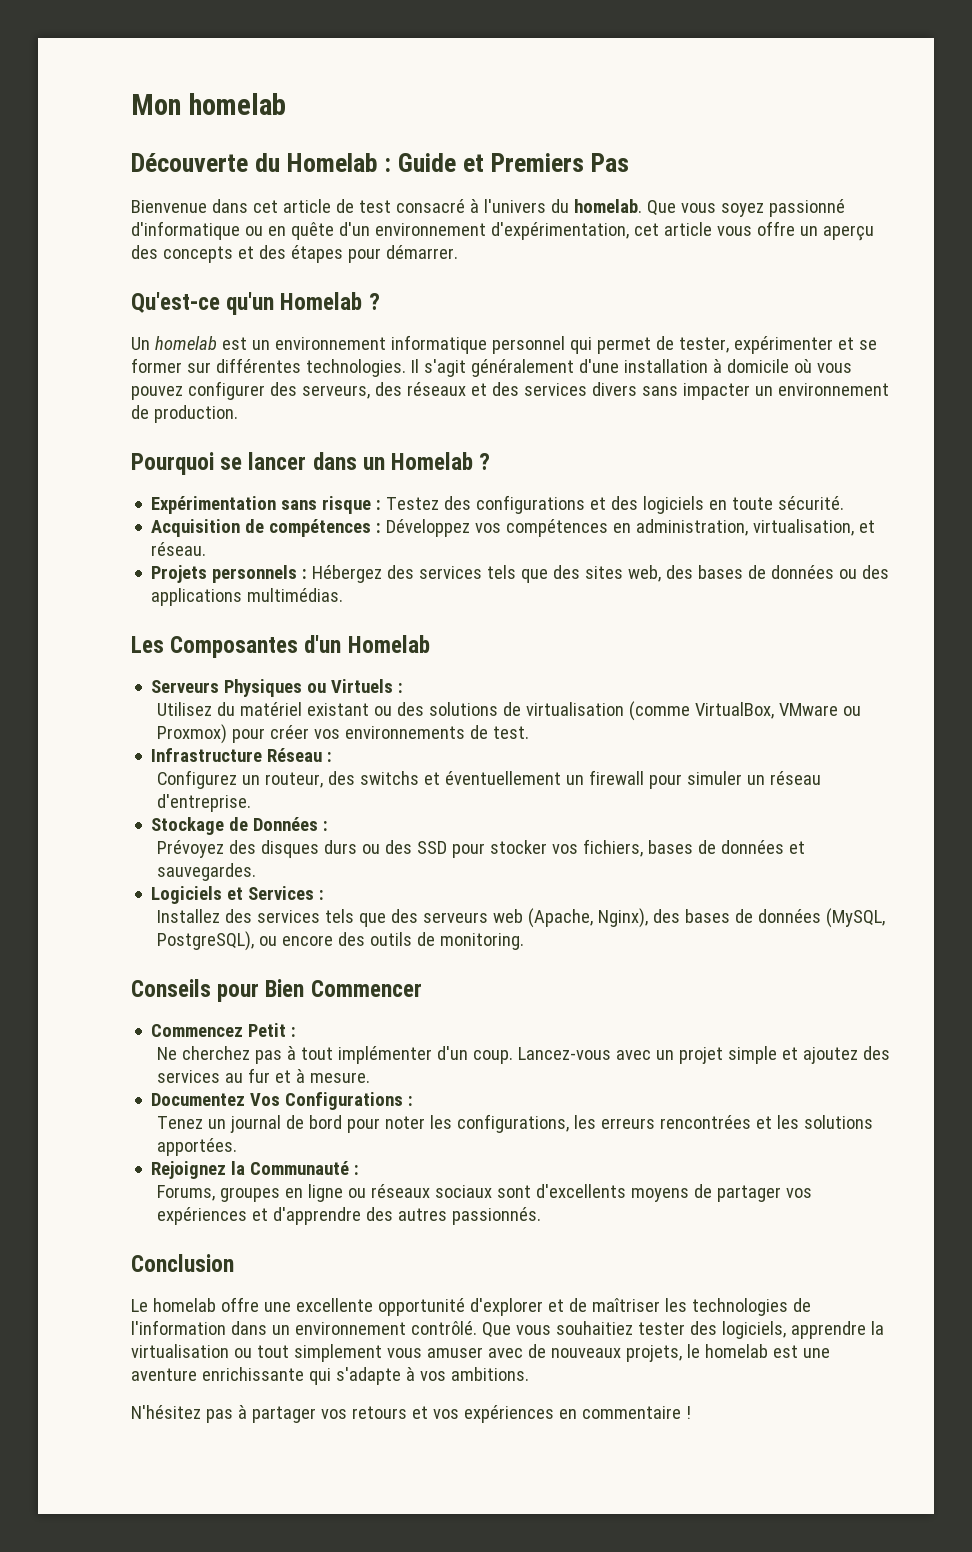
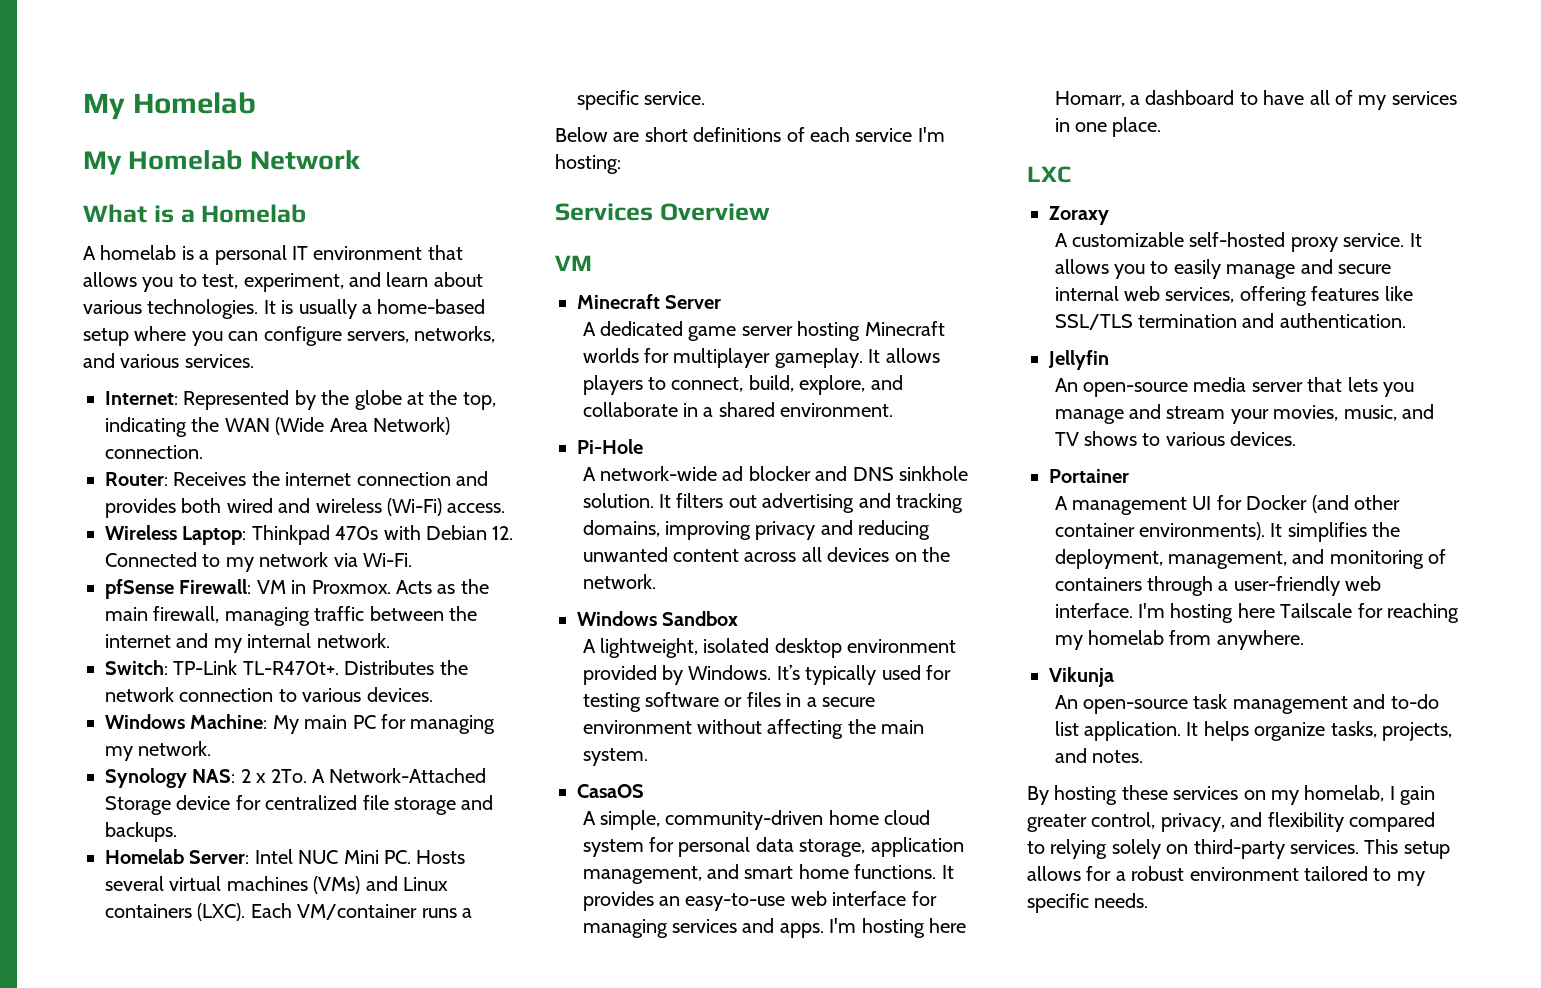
[131,93,286,115] [131,153,630,172] [131,199,845,217] [131,221,874,241] [131,245,458,263] [131,292,380,315] [131,335,877,354] [131,358,852,377] [131,381,889,400] [131,405,238,423] [131,452,491,475] [151,495,845,514] [151,519,876,537] [151,542,207,556] [151,565,890,583] [151,588,344,606] [131,635,430,658] [151,679,404,697] [157,701,862,721] [157,724,530,744] [151,748,333,762] [157,770,822,789] [157,794,252,812] [151,817,329,835] [157,839,806,858] [157,863,257,881] [151,886,325,904] [157,908,886,928] [157,931,525,951] [131,979,422,1002] [151,1023,297,1037] [157,1046,891,1064] [157,1068,371,1083] [151,1092,414,1110] [157,1114,874,1133] [157,1138,238,1156] [151,1161,360,1179] [157,1184,813,1202] [157,1207,542,1225] [131,1254,234,1272] [131,1297,811,1316] [131,1320,884,1339] [131,1344,830,1362] [131,1367,529,1385] [131,1405,691,1423] Mon homelab // Découverte du Homelab : Guide et Premiers Pas // Bienvenue dans cet article de test consacré à l'univers du homelab. Que vous soyez passionné d'informatique ou en quête d'un environnement d'expérimentation, cet article vous offre un aperçu des concepts et des étapes pour démarrer. // Qu'est-ce qu'un Homelab ? // Un homelab est un environnement informatique personnel qui permet de tester, expérimenter et se former sur différentes technologies. Il s'agit généralement d'une installation à domicile où vous pouvez configurer des serveurs, des réseaux et des services divers sans impacter un environnement de production. // Pourquoi se lancer dans un Homelab ? // Expérimentation sans risque : Testez des configurations et des logiciels en toute sécurité. // Acquisition de compétences : Développez vos compétences en administration, virtualisation, et réseau. // Projets personnels : Hébergez des services tels que des sites web, des bases de données ou des applications multimédias. // Les Composantes d'un Homelab // Serveurs Physiques ou Virtuels : // Utilisez du matériel existant ou des solutions de virtualisation (comme VirtualBox, VMware ou Proxmox) pour créer vos environnements de test. // Infrastructure Réseau : // Configurez un routeur, des switchs et éventuellement un firewall pour simuler un réseau d'entreprise. // Stockage de Données : // Prévoyez des disques durs ou des SSD pour stocker vos fichiers, bases de données et sauvegardes. // Logiciels et Services : // Installez des services tels que des serveurs web (Apache, Nginx), des bases de données (MySQL, PostgreSQL), ou encore des outils de monitoring. // Conseils pour Bien Commencer // Commencez Petit : // Ne cherchez pas à tout implémenter d'un coup. Lancez-vous avec un projet simple et ajoutez des services au fur et à mesure. // Documentez Vos Configurations : // Tenez un journal de bord pour noter les configurations, les erreurs rencontrées et les solutions apportées. // Rejoignez la Communauté : // Forums, groupes en ligne ou réseaux sociaux sont d'excellents moyens de partager vos expériences et d'apprendre des autres passionnés. // Conclusion // Le homelab offre une excellente opportunité d'explorer et de maîtriser les technologies de l'information dans un environnement contrôlé. Que vous souhaitiez tester des logiciels, apprendre la virtualisation ou tout simplement vous amuser avec de nouveaux projets, le homelab est une aventure enrichissante qui s'adapte à vos ambitions. // N'hésitez pas à partager vos retours et vos expériences en commentaire ! -> [83,92,256,120] [83,150,360,175] [83,204,307,223] [83,245,463,265] [83,272,483,292] [83,299,486,319] [83,326,496,346] [83,353,254,368] [105,390,496,410] [105,417,450,437] [105,445,203,459] [105,471,488,486] [105,498,506,518] [105,525,514,545] [105,552,412,572] [105,579,489,599] [105,606,477,626] [105,633,390,653] [105,660,468,675] [105,687,433,702] [105,714,496,734] [105,741,212,761] [105,768,487,788] [105,795,494,815] [105,822,177,842] [105,849,466,864] [105,876,448,894] [105,903,472,921] [577,90,706,110] [555,127,945,142] [555,154,621,174] [555,203,770,221] [555,255,592,271] [577,294,722,309] [582,321,945,341] [582,348,940,368] [582,375,903,395] [582,402,894,417] [577,439,643,454] [582,466,968,481] [582,493,963,513] [582,520,931,540] [582,547,950,562] [582,574,656,589] [577,611,739,626] [582,638,957,658] [582,665,951,685] [582,692,875,712] [582,719,925,739] [582,748,648,766] [577,784,644,798] [582,810,931,830] [582,837,964,857] [582,864,954,884] [582,891,937,911] [582,918,966,938] [1054,90,1457,110] [1054,117,1162,137] [1027,166,1071,183] [1049,206,1109,225] [1054,232,1422,252] [1054,259,1391,279] [1054,286,1413,306] [1054,313,1406,330] [1048,350,1109,370] [1054,377,1414,397] [1054,404,1434,424] [1054,431,1297,446] [1049,469,1129,483] [1054,495,1400,515] [1054,522,1401,542] [1054,549,1447,569] [1054,576,1382,596] [1054,603,1459,623] [1054,630,1304,650] [1049,667,1114,687] [1054,694,1439,714] [1054,721,1452,741] [1054,748,1143,763] [1027,785,1436,805] [1027,812,1435,832] [1027,839,1450,859] [1027,866,1425,886] [1027,893,1149,913] My Homelab // My Homelab Network // What is a Homelab // A homelab is a personal IT environment that allows you to test, experiment, and learn about various technologies. It is usually a home-based setup where you can configure servers, networks, and various services. // Internet: Represented by the globe at the top, indicating the WAN (Wide Area Network) connection. // Router: Receives the internet connection and provides both wired and wireless (Wi-Fi) access. // Wireless Laptop: Thinkpad 470s with Debian 12. Connected to my network via Wi-Fi. // pfSense Firewall: VM in Proxmox. Acts as the main firewall, managing traffic between the internet and my internal network. // Switch: TP-Link TL-R470t+. Distributes the network connection to various devices. // Windows Machine: My main PC for managing my network. // Synology NAS: 2 x 2To. A Network-Attached Storage device for centralized file storage and backups. // Homelab Server: Intel NUC Mini PC. Hosts several virtual machines (VMs) and Linux containers (LXC). Each VM/container runs a specific service. // Below are short definitions of each service I'm hosting: // Services Overview // VM // Minecraft Server // A dedicated game server hosting Minecraft worlds for multiplayer gameplay. It allows players to connect, build, explore, and collaborate in a shared environment. // Pi-Hole // A network-wide ad blocker and DNS sinkhole solution. It filters out advertising and tracking domains, improving privacy and reducing unwanted content across all devices on the network. // Windows Sandbox // A lightweight, isolated desktop environment provided by Windows. It’s typically used for testing software or files in a secure environment without affecting the main system. // CasaOS // A simple, community-driven home cloud system for personal data storage, application management, and smart home functions. It provides an easy-to-use web interface for managing services and apps. I'm hosting here Homarr, a dashboard to have all of my services in one place. // LXC // Zoraxy // A customizable self-hosted proxy service. It allows you to easily manage and secure internal web services, offering features like SSL/TLS termination and authentication. // Jellyfin // An open-source media server that lets you manage and stream your movies, music, and TV shows to various devices. // Portainer // A management UI for Docker (and other container environments). It simplifies the deployment, management, and monitoring of containers through a user-friendly web interface. I'm hosting here Tailscale for reaching my homelab from anywhere. // Vikunja // An open-source task management and to-do list application. It helps organize tasks, projects, and notes. // By hosting these services on my homelab, I gain greater control, privacy, and flexibility compared to relying solely on third-party services. This setup allows for a robust environment tailored to my specific needs.

